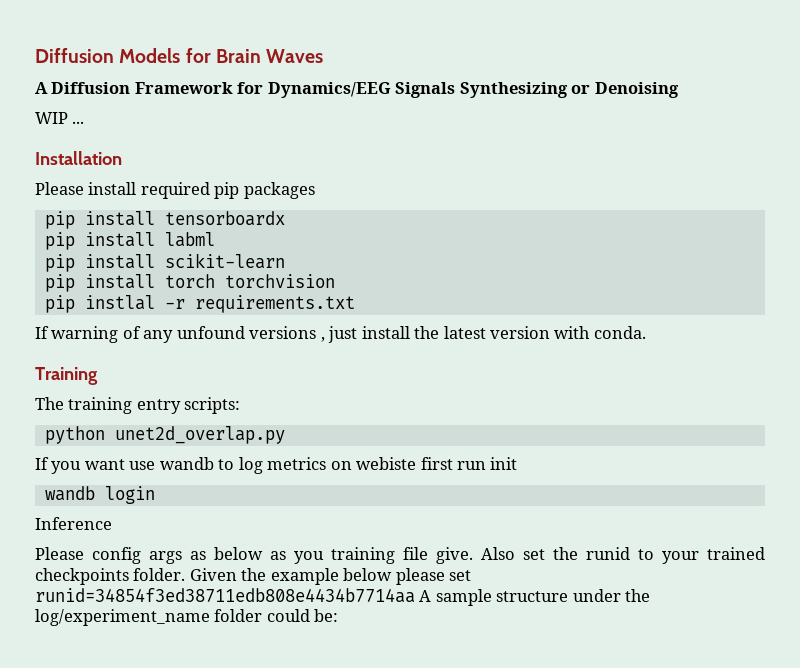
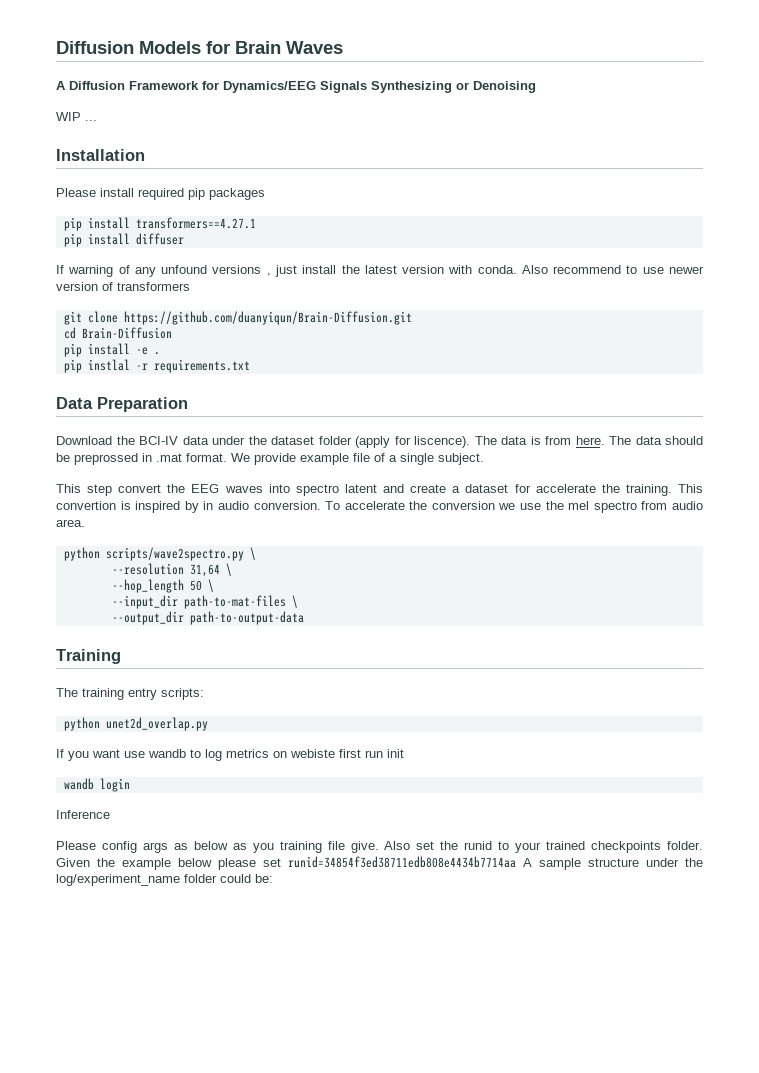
[164,211,285,226] [44,232,215,250] [44,253,285,272] [44,274,335,292] [44,295,355,313] tensorboardx // pip install labml // pip install scikit-learn // pip install torch torchvision // pip instlal -r requirements.txt -> [135,217,256,229] [63,233,184,247] transformers==4.27.1 // pip install diffuser
(646, 332) none -> [521,265,704,274] [56,282,190,291] [63,311,412,325] [63,327,172,339] [63,343,160,357] [63,359,250,373] [56,397,188,412] [56,436,703,448] [56,453,484,465] [56,484,704,496] [56,501,703,513] [56,519,85,527] [63,547,256,561] [111,563,232,577] [111,579,214,593] [111,595,298,609] [111,611,304,625] Also recommend to use newer version of transformers // git clone https://github.com/duanyiqun/Brain-Diffusion.git // cd Brain-Diffusion // pip install -e . // pip instlal -r requirements.txt // Data Preparation // Download the BCI-IV data under the dataset folder (apply for liscence). The data is from here. The data should be preprossed in .mat format. We provide example file of a single subject. // This step convert the EEG waves into spectro latent and create a dataset for accelerate the training. This convertion is inspired by in audio conversion. To accelerate the conversion we use the mel spectro from audio area. // python scripts/wave2spectro.py \ // --resolution 31,64 \ // --hop_length 50 \ // --input_dir path-to-mat-files \ // --output_dir path-to-output-data

